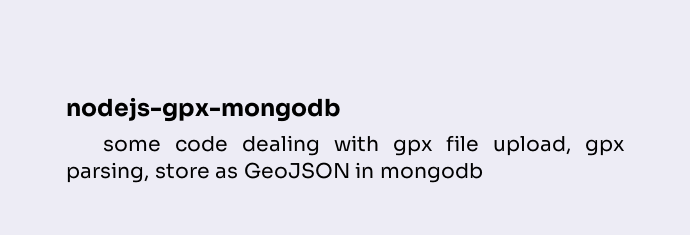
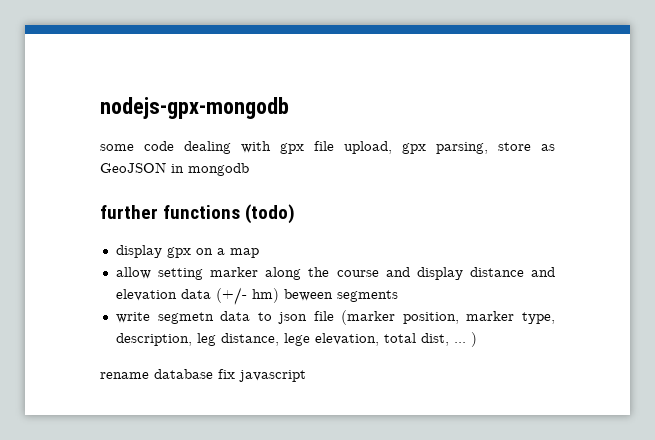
(483, 173) none -> [100,204,296,224] [115,245,259,258] [115,267,555,280] [115,287,398,305] [115,310,555,325] [115,332,477,347] [100,369,306,382] // further functions (todo) // display gpx on a map // allow setting marker along the course and display distance and elevation data (+/- hm) beween segments // write segmetn data to json file (marker position, marker type, description, leg distance, lege elevation, total dist, ... ) // rename database fix javascript

